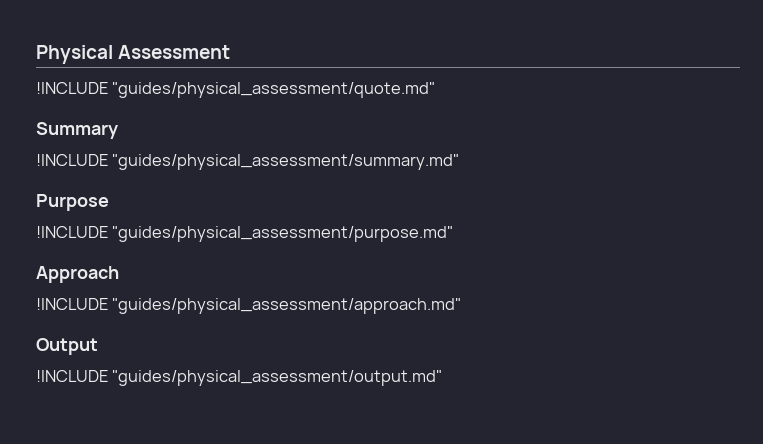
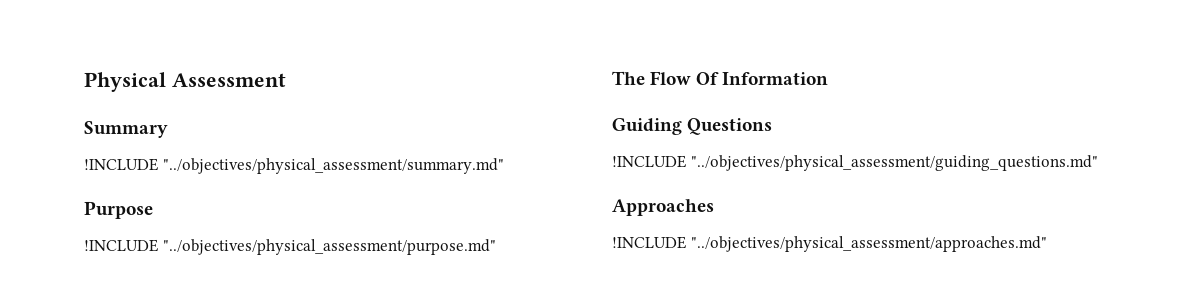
[36,82,436,98] // !INCLUDE "guides/physical_assessment/quote.md" -> (286, 80) none
[112,154,460,170] "guides/physical_assessment/summary.md" -> [162,158,504,174] "../objectives/physical_assessment/summary.md"
[112,226,454,242] [36,266,119,283] [36,298,462,314] [36,338,98,355] [36,370,443,386] "guides/physical_assessment/purpose.md" // Approach // !INCLUDE "guides/physical_assessment/approach.md" // Output // !INCLUDE "guides/physical_assessment/output.md" -> [162,239,496,255] [612,71,829,85] [612,118,773,135] [612,155,1098,171] [612,199,714,216] [612,236,1047,252] "../objectives/physical_assessment/purpose.md" // The Flow Of Information // Guiding Questions // !INCLUDE "../objectives/physical_assessment/guiding_questions.md" // Approaches // !INCLUDE "../objectives/physical_assessment/approaches.md"

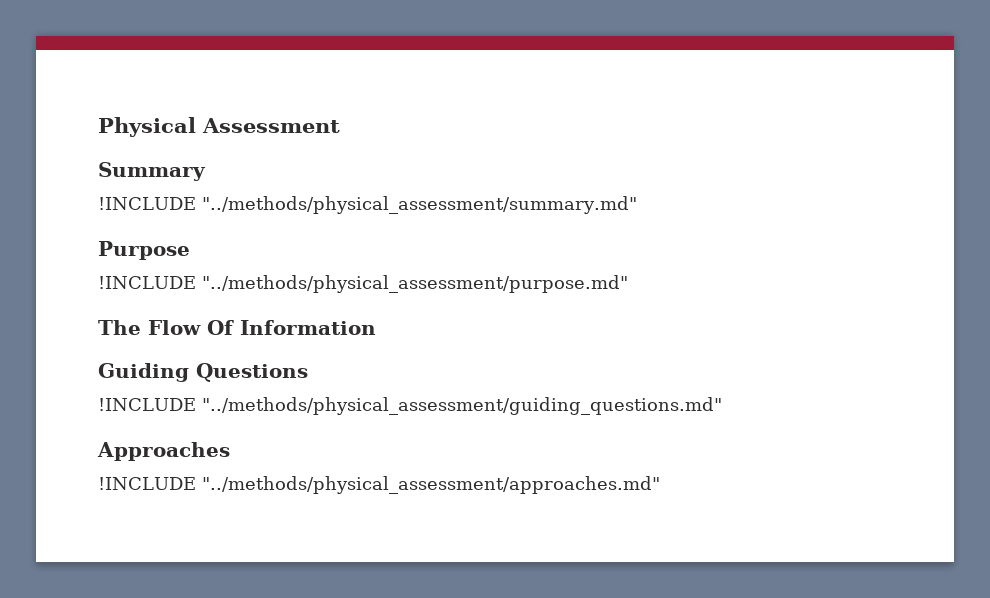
[162,158,504,174] "../objectives/physical_assessment/summary.md" -> [201,196,637,214] "../methods/physical_assessment/summary.md"
[162,239,496,255] "../objectives/physical_assessment/purpose.md" -> [201,275,628,293] "../methods/physical_assessment/purpose.md"
[690,155,1098,171] "../objectives/physical_assessment/guiding_questions.md" -> [201,397,722,415] "../methods/physical_assessment/guiding_questions.md"
[690,236,1047,252] "../objectives/physical_assessment/approaches.md" -> [201,476,660,494] "../methods/physical_assessment/approaches.md"

